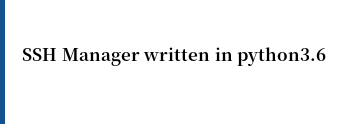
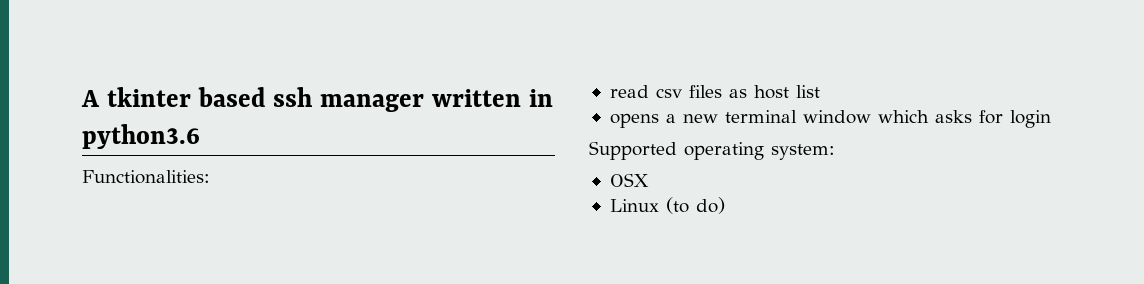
[22,47,327,66] SSH Manager written in python3.6 -> [81,87,553,112] [82,124,200,149] [82,170,210,184] [609,85,820,99] [609,110,1051,128] [589,141,835,160] [609,173,649,187] [609,197,725,214] A tkinter based ssh manager written in python3.6 // Functionalities: // read csv files as host list // opens a new terminal window which asks for login // Supported operating system: // OSX // Linux (to do)

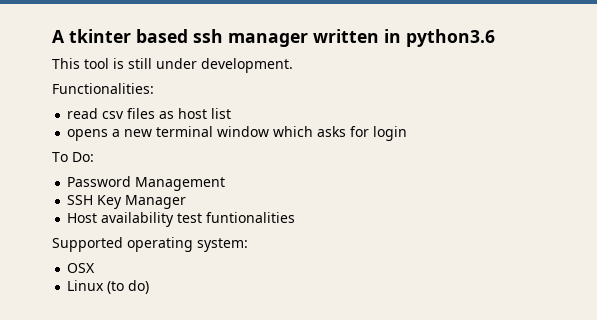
(200, 136) none -> [52,58,293,73] // This tool is still under development.
(1051, 119) none -> [52,152,94,162] [67,176,226,191] [67,195,187,209] [67,212,296,227] // To Do: // Password Management // SSH Key Manager // Host availability test funtionalities

